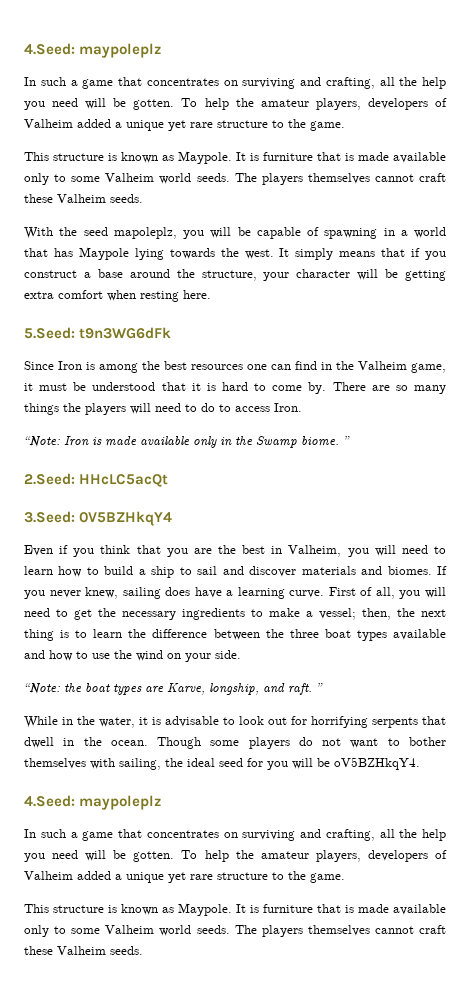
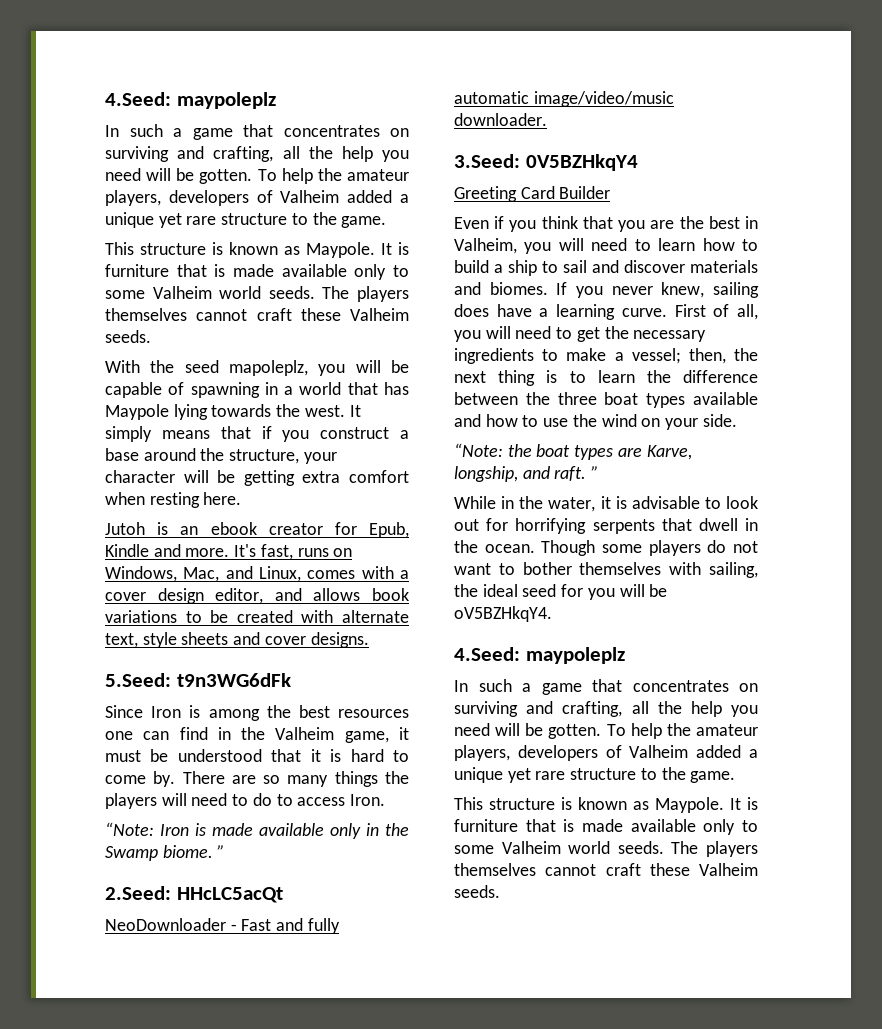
(211, 294) none -> [105,522,409,538] [105,544,353,560] [105,566,409,582] [105,588,409,604] [105,610,409,623] [105,632,369,648] // Jutoh is an ebook creator for Epub, Kindle and more. It's fast, runs on Windows, Mac, and Linux, comes with a cover design editor, and allows book variations to be created with alternate text, style sheets and cover designs.
(169, 480) none -> [105,918,340,934] [454,91,674,107] [454,113,547,126] // NeoDownloader - Fast and fully automatic image/video/music downloader.
(173, 518) none -> [454,186,611,202] // Greeting Card Builder

